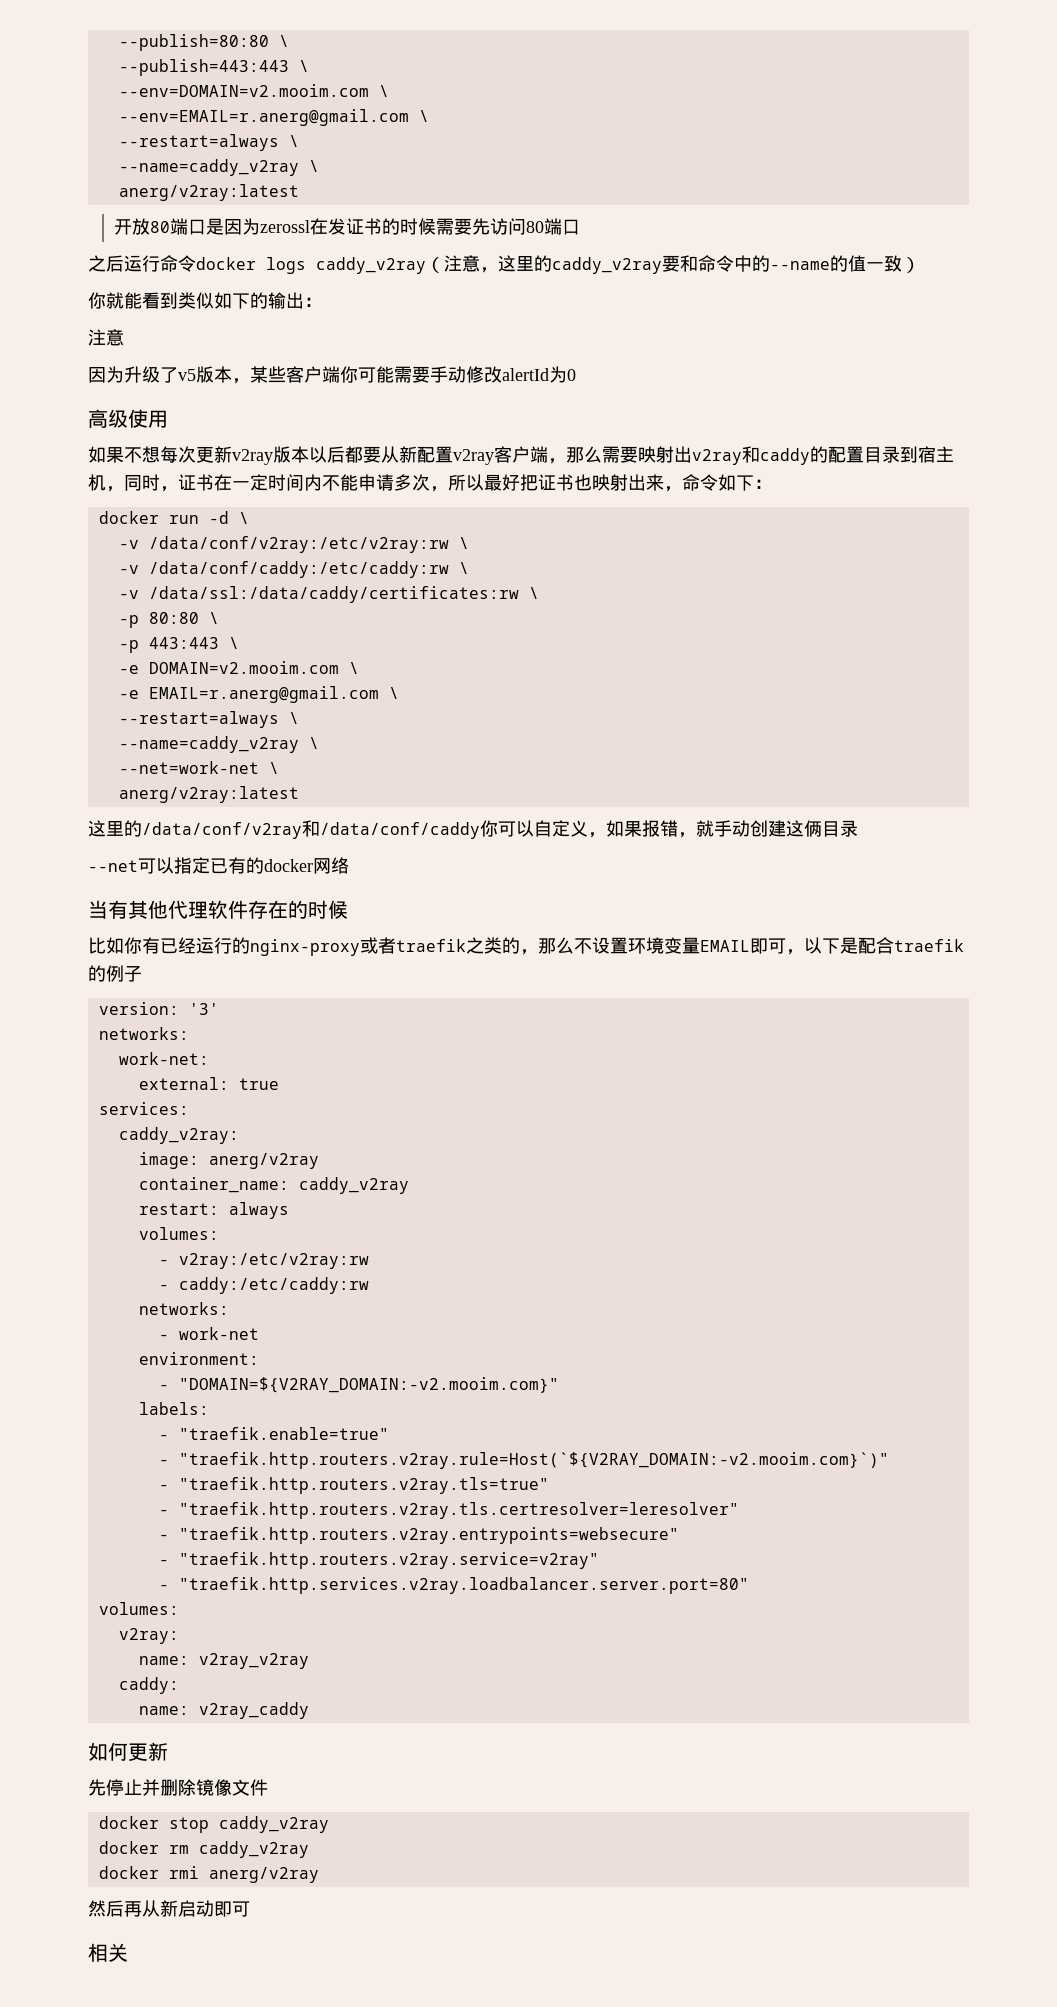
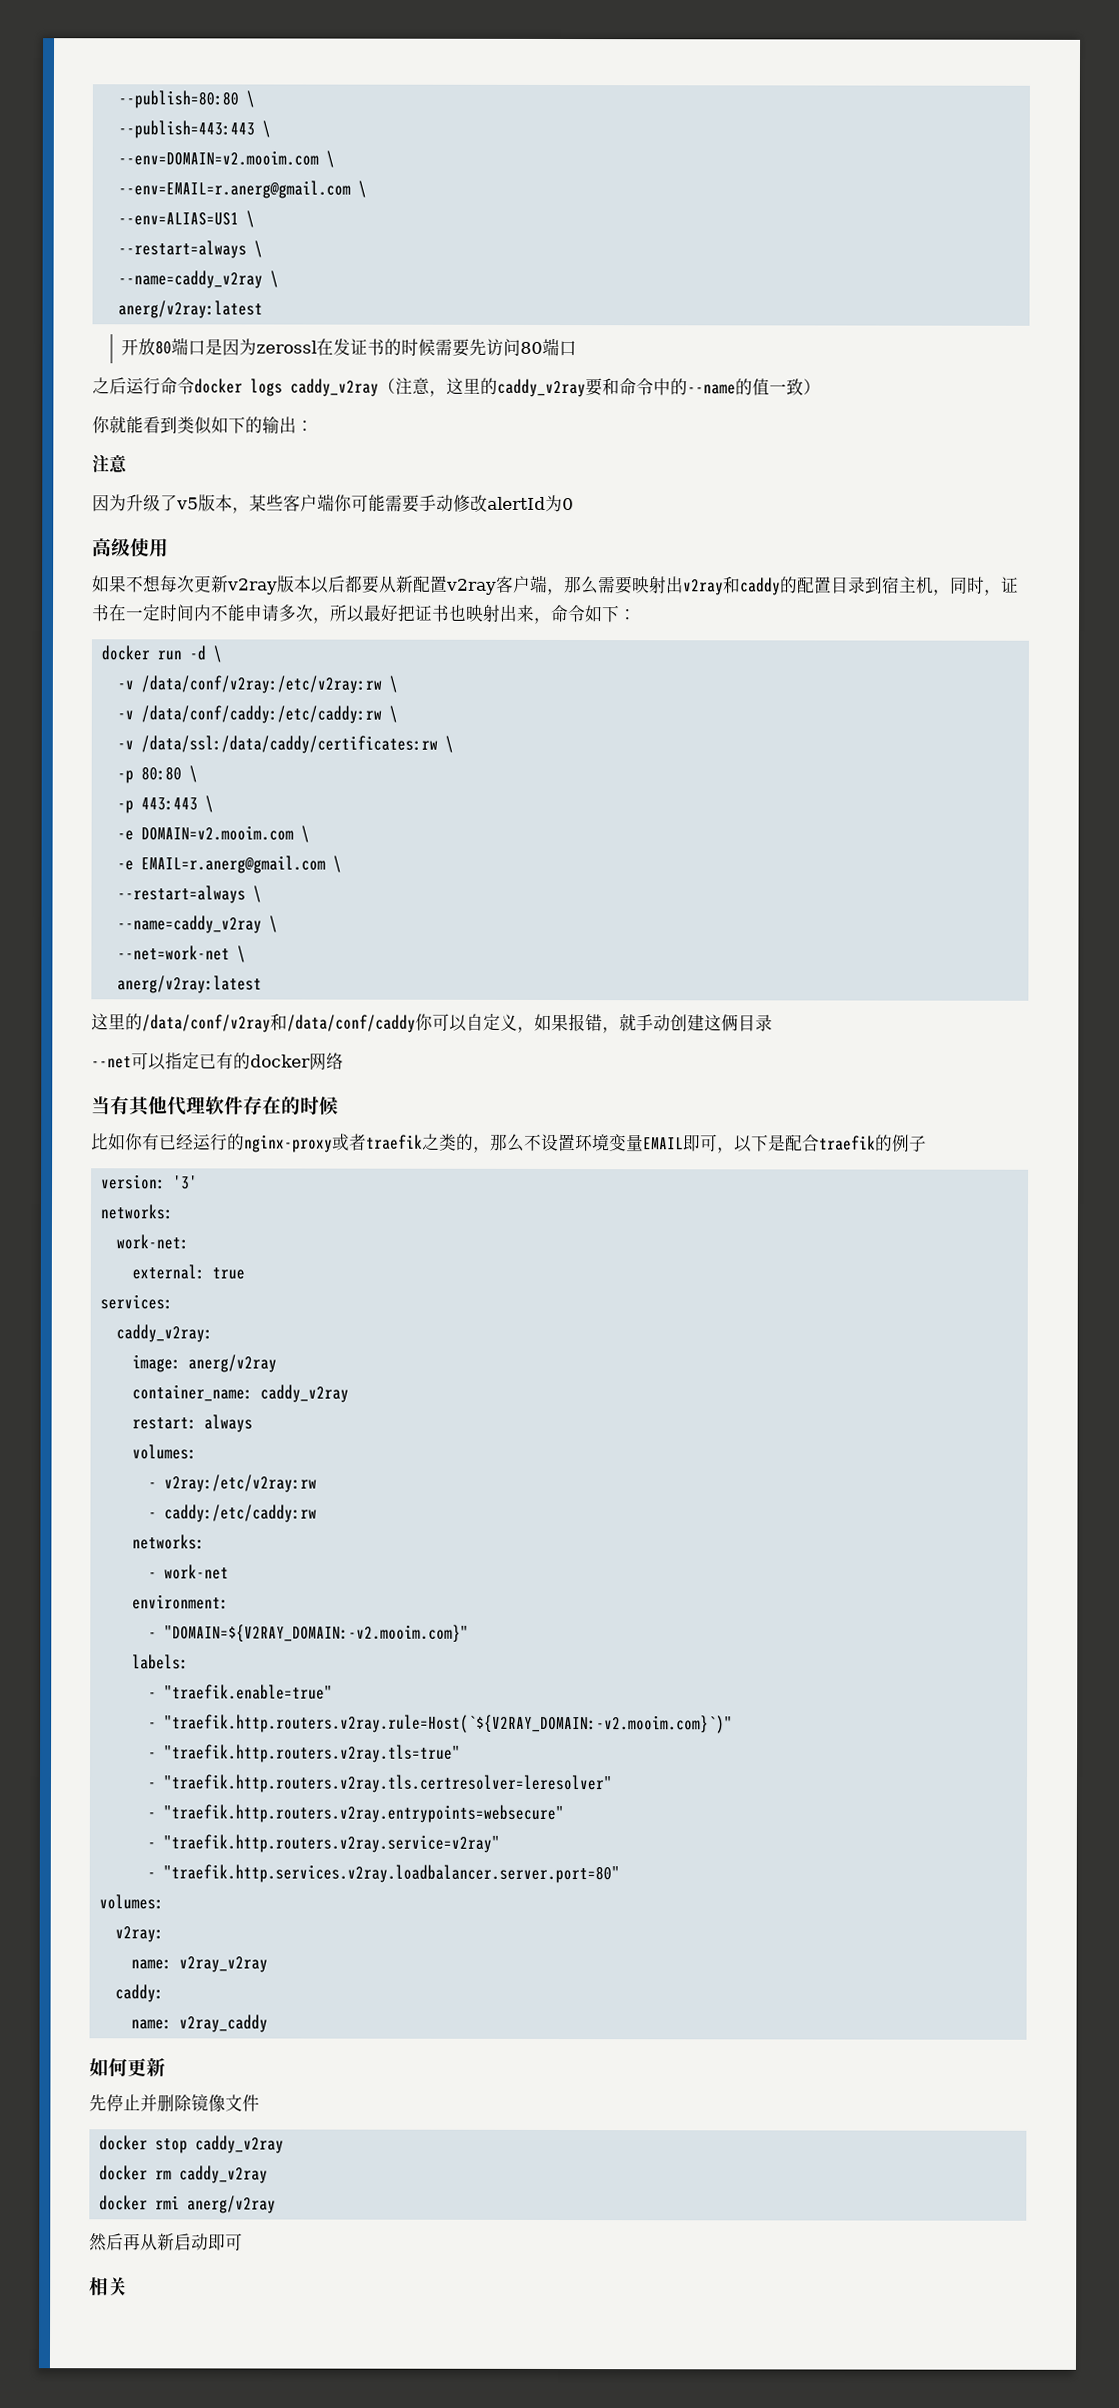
(429, 116) none -> [117,210,255,228] // --env=ALIAS=US1 \

